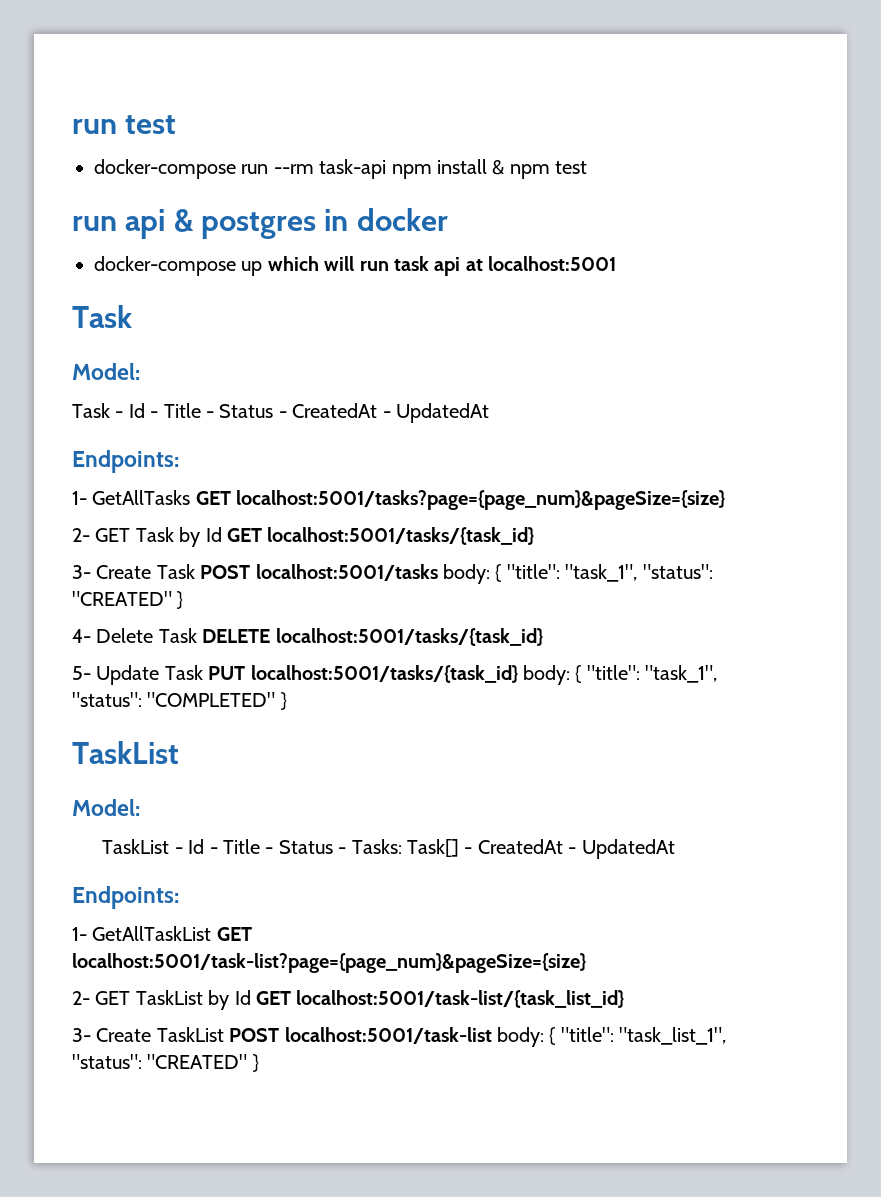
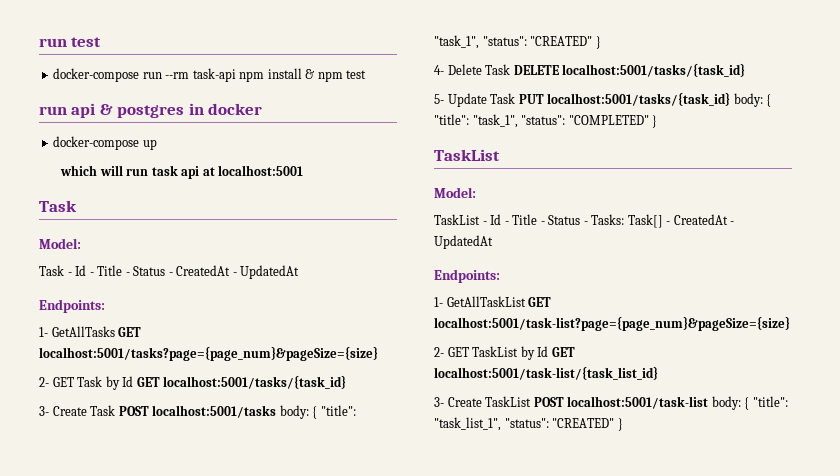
(263, 268) none -> (157, 144) //

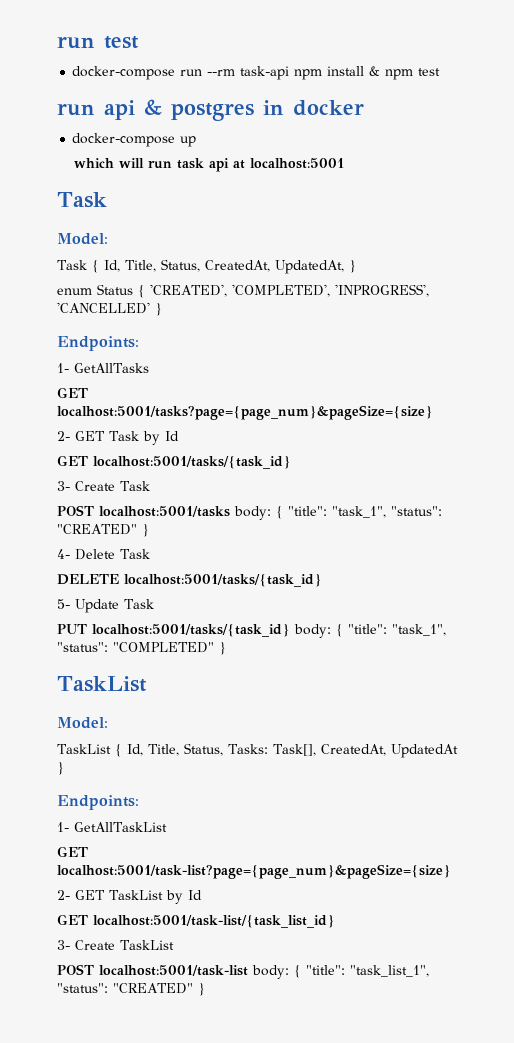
[67,265,300,279] - Id - Title - Status - CreatedAt - UpdatedAt -> [91,259,356,274] [57,284,429,298] [57,302,162,316] { Id, Title, Status, CreatedAt, UpdatedAt, } // enum Status { 'CREATED', 'COMPLETED', 'INPROGRESS', 'CANCELLED' }
(115, 331) none -> (149, 368) //
(134, 381) none -> (179, 436) //
(116, 410) none -> (150, 486) //
(511, 69) none -> (150, 554) //
(516, 98) none -> (154, 604) //
[482,214,735,228] [434,235,493,249] - Id - Title - Status - Tasks: Task[] - CreatedAt - UpdatedAt -> [114,743,458,758] [57,762,64,775] { Id, Title, Status, Tasks: Task[], CreatedAt, UpdatedAt }
(526, 301) none -> (167, 827) //
(549, 351) none -> (202, 895) //
(532, 401) none -> (174, 945) //

